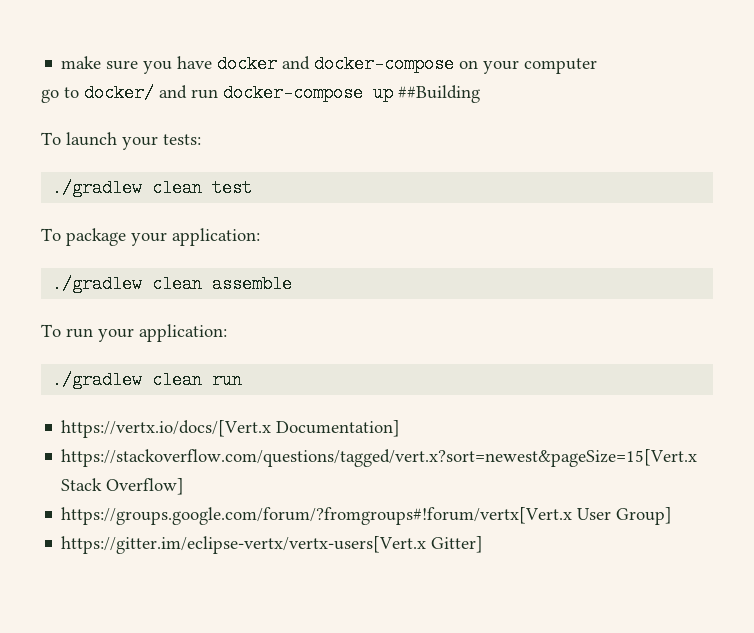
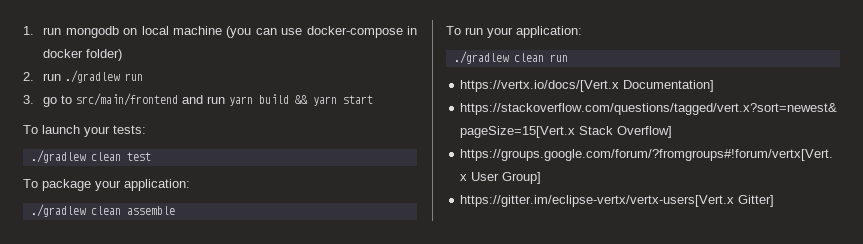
[61,55,598,74] make sure you have docker and docker-compose on your computer // -> [23,26,417,38] [43,49,123,61] [23,70,144,83] [23,95,34,104] 1. run mongodb on local machine (you can use docker-compose in docker folder) // 2. run ./gradlew run // 3.
[84,84,154,102] docker/ -> [76,93,179,106] src/main/frontend
[223,84,480,103] docker-compose up ##Building -> [229,94,374,106] yarn build && yarn start

